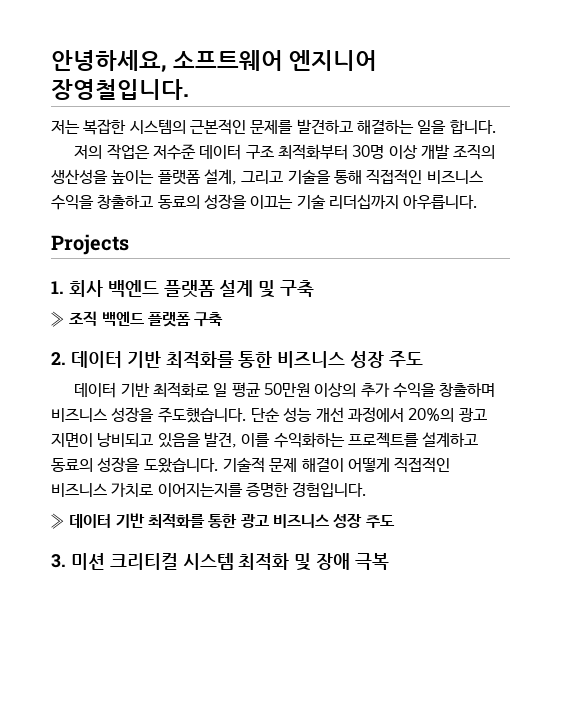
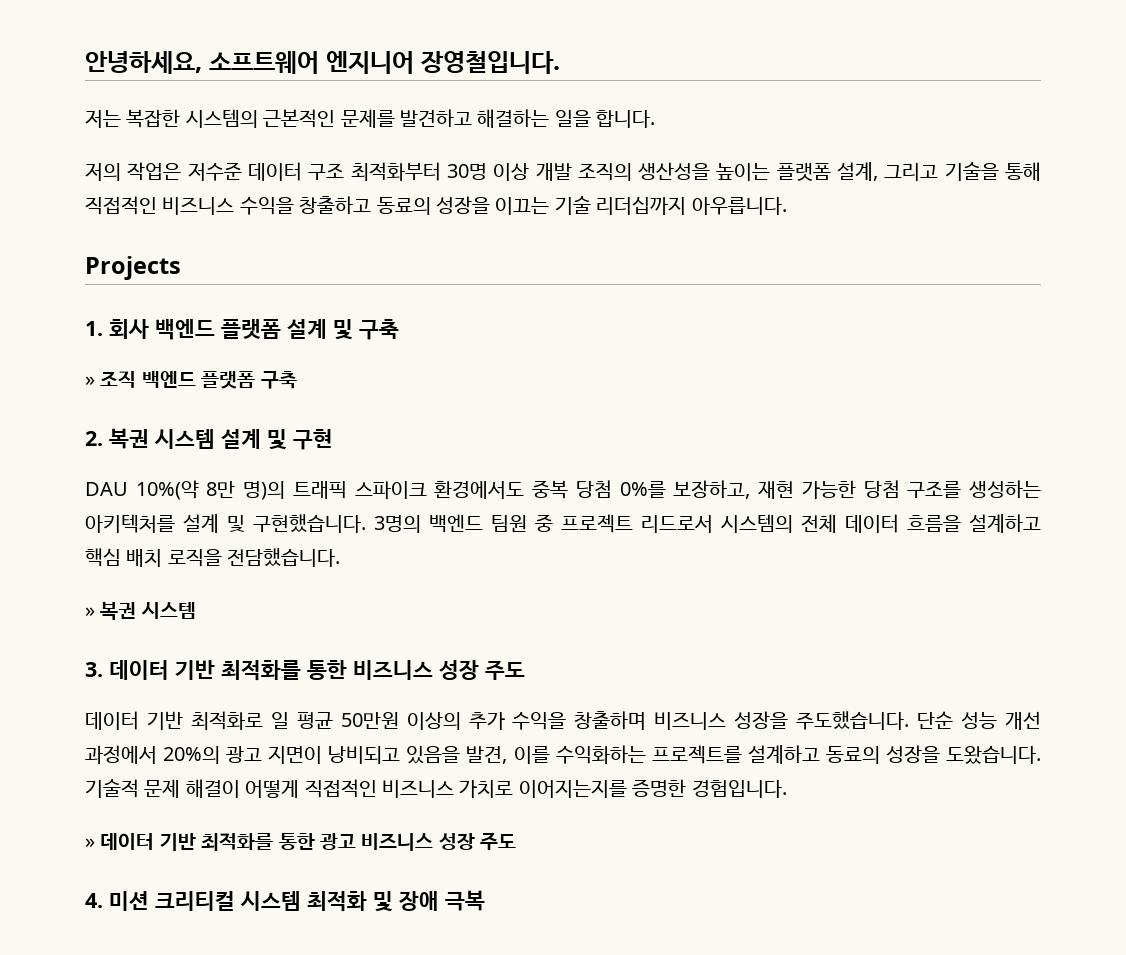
(66, 358) none -> [109,428,333,450] [85,480,1042,500] [85,514,1041,533] [85,548,341,567] [85,601,196,620] [85,662,103,677] 복권 시스템 설계 및 구현 // DAU 10%(약 8만 명)의 트래픽 스파이크 환경에서도 중복 당첨 0%를 보장하고, 재현 가능한 당첨 구조를 생성하는 아키텍처를 설계 및 구현했습니다. 3명의 백엔드 팀원 중 프로젝트 리드로서 시스템의 전체 데이터 흐름을 설계하고 핵심 배치 로직을 전담했습니다. // » 복권 시스템 // 3.
[51,554,66,568] 3. -> [85,893,103,908] 4.

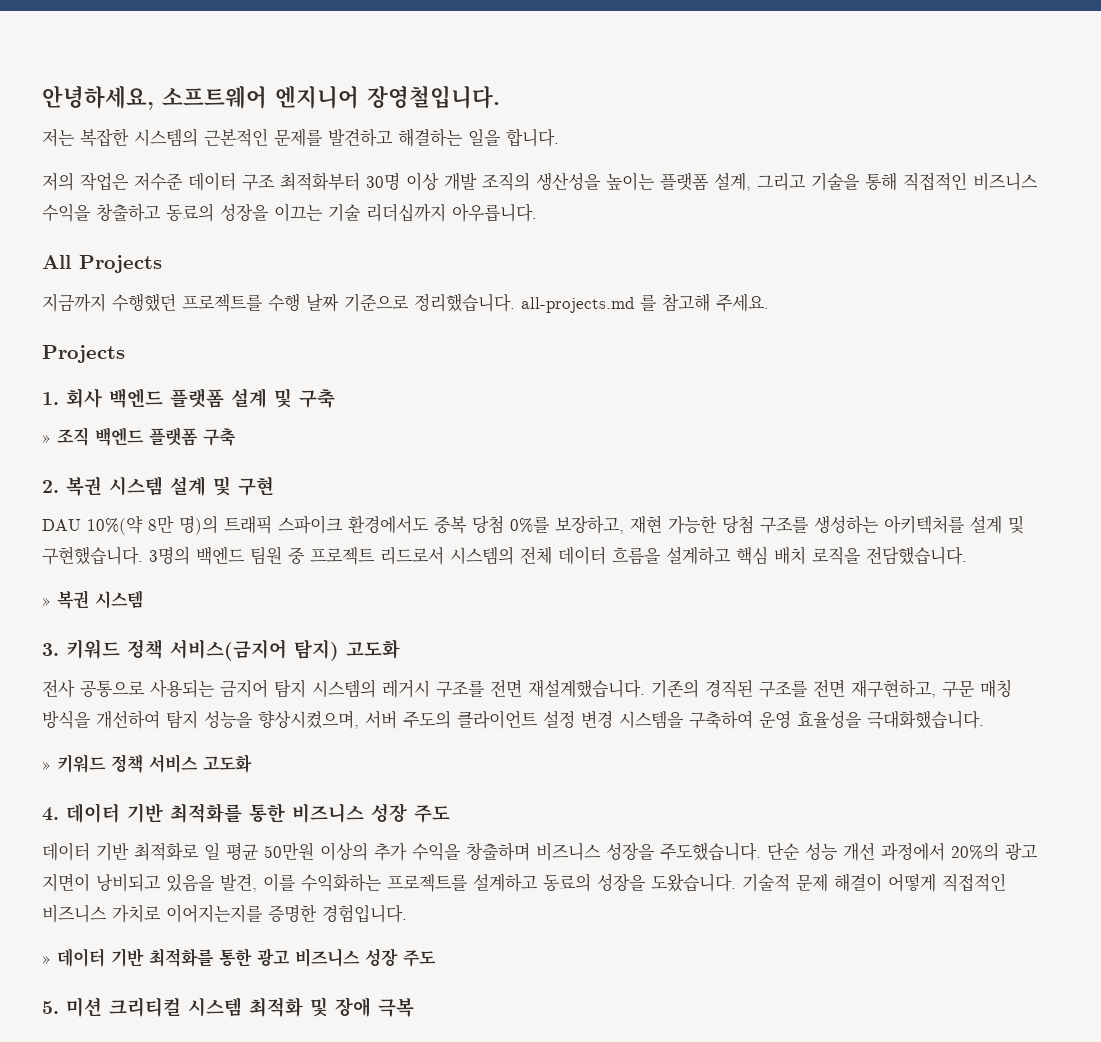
(787, 206) none -> [42,255,162,273] [42,293,769,313] // All Projects // 지금까지 수행했던 프로젝트를 수행 날짜 기준으로 정리했습니다. all-projects.md 를 참고해 주세요.
(103, 669) none -> [66,639,400,661] [42,679,1012,698] [42,710,984,729] [42,754,252,773] [42,807,59,821] 키워드 정책 서비스(금지어 탐지) 고도화 // 전사 공통으로 사용되는 금지어 탐지 시스템의 레거시 구조를 전면 재설계했습니다. 기존의 경직된 구조를 전면 재구현하고, 구문 매칭 방식을 개선하여 탐지 성능을 향상시켰으며, 서버 주도의 클라이언트 설정 변경 시스템을 구축하여 운영 효율성을 극대화했습니다. // » 키워드 정책 서비스 고도화 // 4.
[85,893,103,908] 4. -> [42,1001,59,1014] 5.

